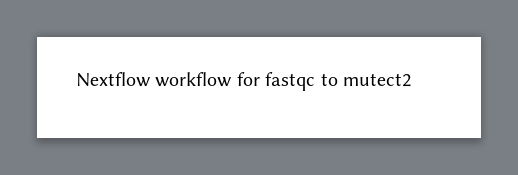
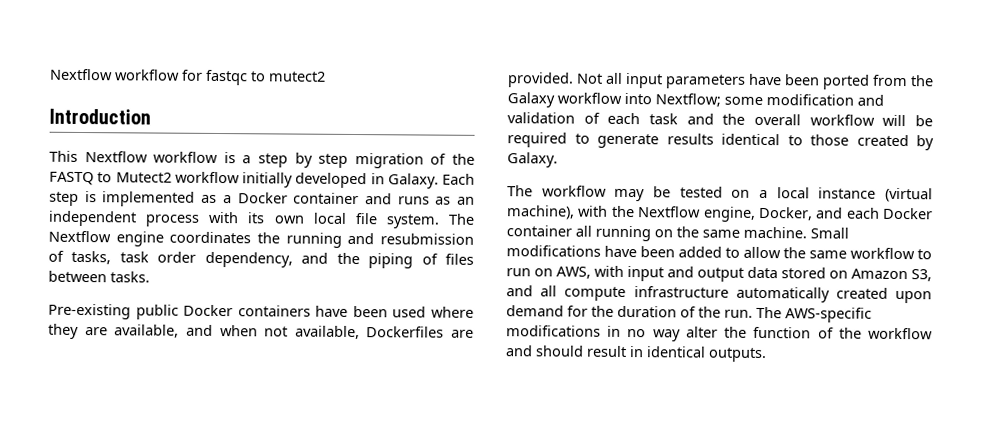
(411, 80) none -> [49,108,151,125] [49,150,476,169] [49,171,475,189] [49,191,475,207] [48,210,475,229] [48,230,474,248] [48,250,475,269] [48,270,150,283] [48,303,474,320] [48,323,474,340] [507,72,934,90] [507,92,884,108] [507,112,933,127] [507,132,934,151] [507,152,558,168] [507,185,933,203] [506,205,933,222] [506,225,849,242] [506,245,932,260] [506,265,932,282] [506,285,932,304] [506,305,872,323] [506,325,933,342] [505,345,767,363] // Introduction // This Nextflow workflow is a step by step migration of the FASTQ to Mutect2 workflow initially developed in Galaxy. Each step is implemented as a Docker container and runs as an independent process with its own local file system. The Nextflow engine coordinates the running and resubmission of tasks, task order dependency, and the piping of files between tasks. // Pre-existing public Docker containers have been used where they are available, and when not available, Dockerfiles are provided. Not all input parameters have been ported from the Galaxy workflow into Nextflow; some modification and validation of each task and the overall workflow will be required to generate results identical to those created by Galaxy. // The workflow may be tested on a local instance (virtual machine), with the Nextflow engine, Docker, and each Docker container all running on the same machine. Small modifications have been added to allow the same workflow to run on AWS, with input and output data stored on Amazon S3, and all compute infrastructure automatically created upon demand for the duration of the run. The AWS-specific modifications in no way alter the function of the workflow and should result in identical outputs.

